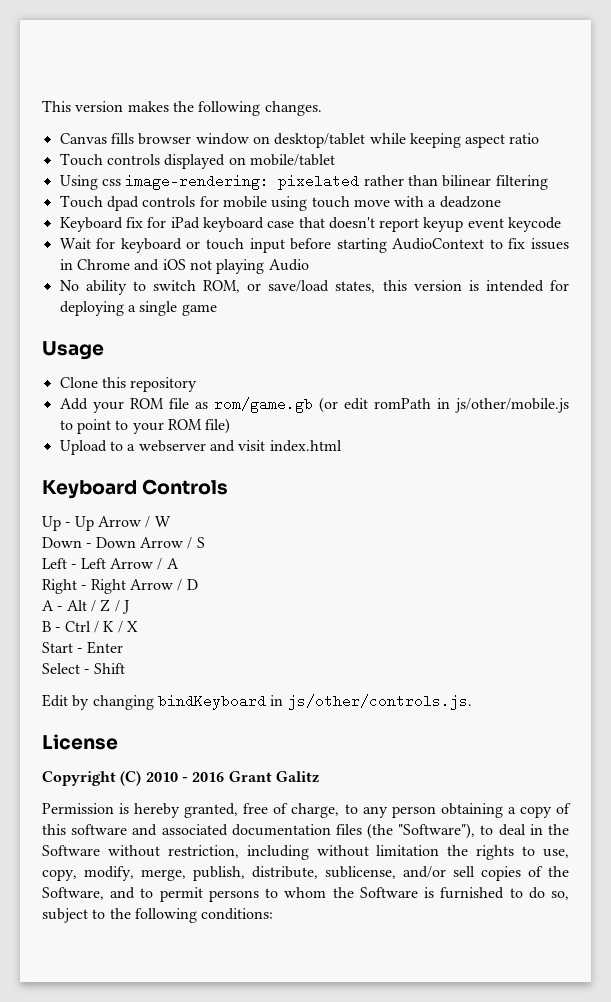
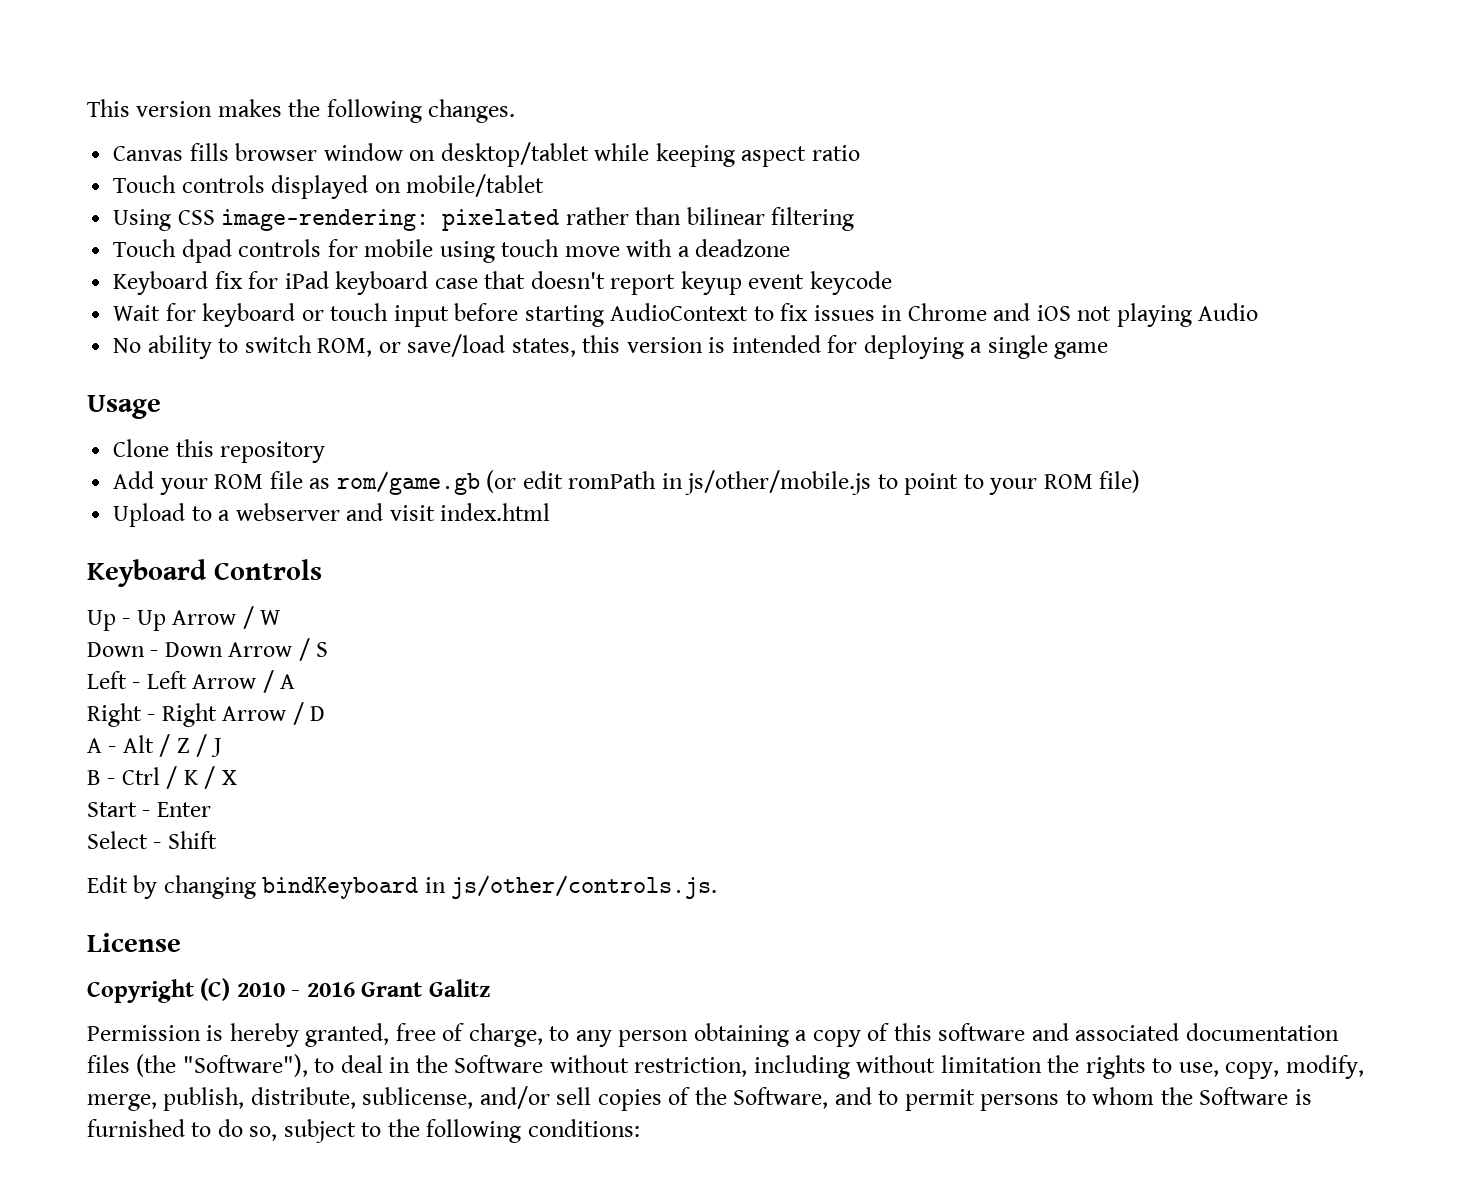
[101,179,121,186] css -> [177,210,215,225] CSS

